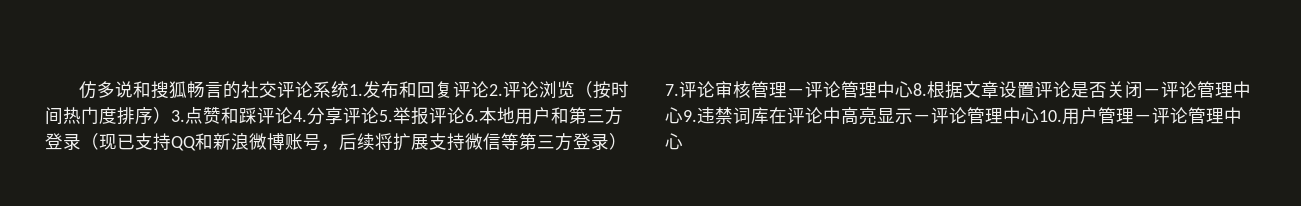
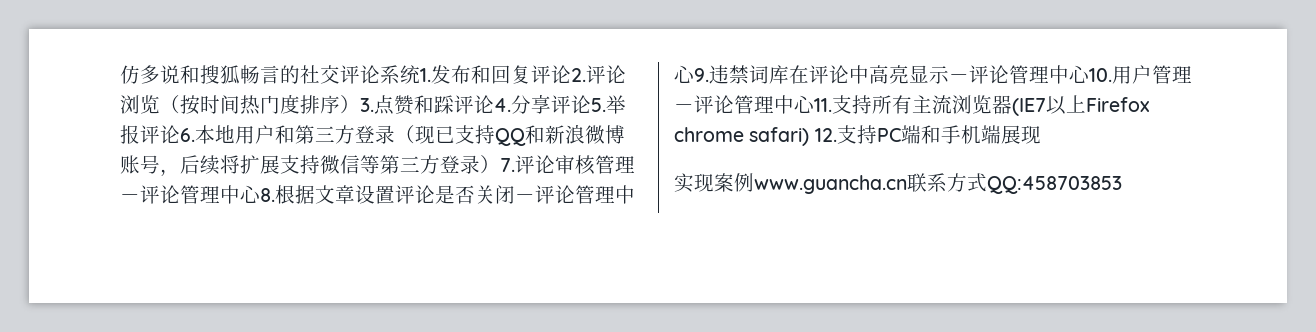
(683, 141) none -> [814,95,1150,116] [674,125,1041,146] [674,173,1122,194] 11.支持所有主流浏览器(IE7以上Firefox chrome safari) 12.支持PC端和手机端展现 // 实现案例www.guancha.cn联系方式QQ:458703853

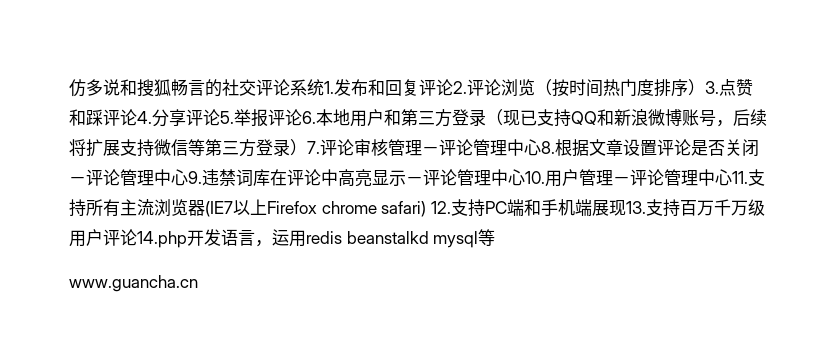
[674,173,1122,194] // 实现案例www.guancha.cn联系方式QQ:458703853 -> [625,199,765,217] [69,229,496,248] [69,275,198,292] 13.支持百万千万级用户评论14.php开发语言，运用redis beanstalkd mysql等 // www.guancha.cn

